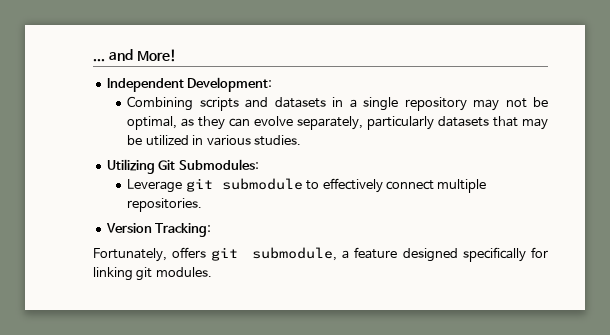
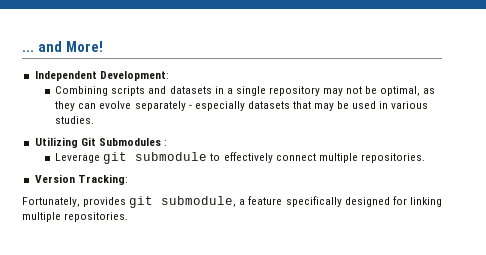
[297,116,435,130] separately, particularly -> [134,101,245,111] separately - especially
[145,135,189,146] utilized -> [352,101,377,109] used
[178,159,259,170] Submodules: -> [98,138,167,146] Submodules :
[172,247,207,258] offers -> [83,197,127,207] provides
[402,247,548,262] [93,267,212,281] designed specifically for linking git modules. -> [285,196,442,207] [22,212,129,222] specifically designed for linking multiple repositories.

